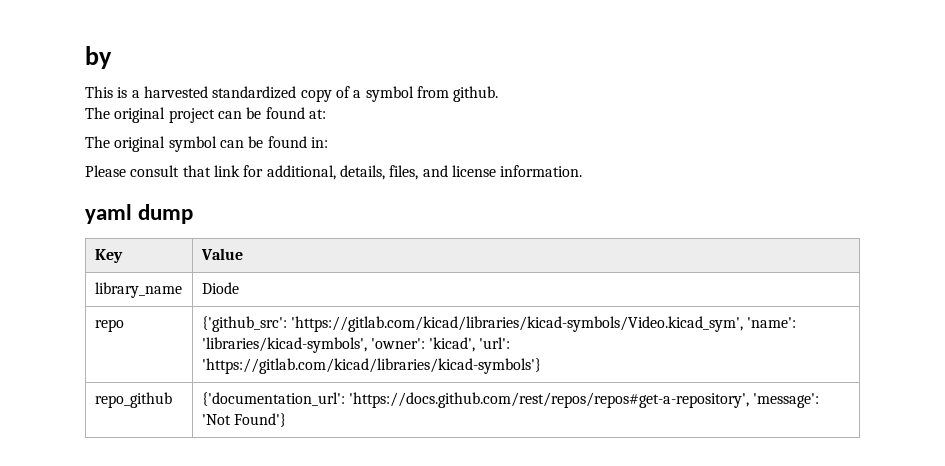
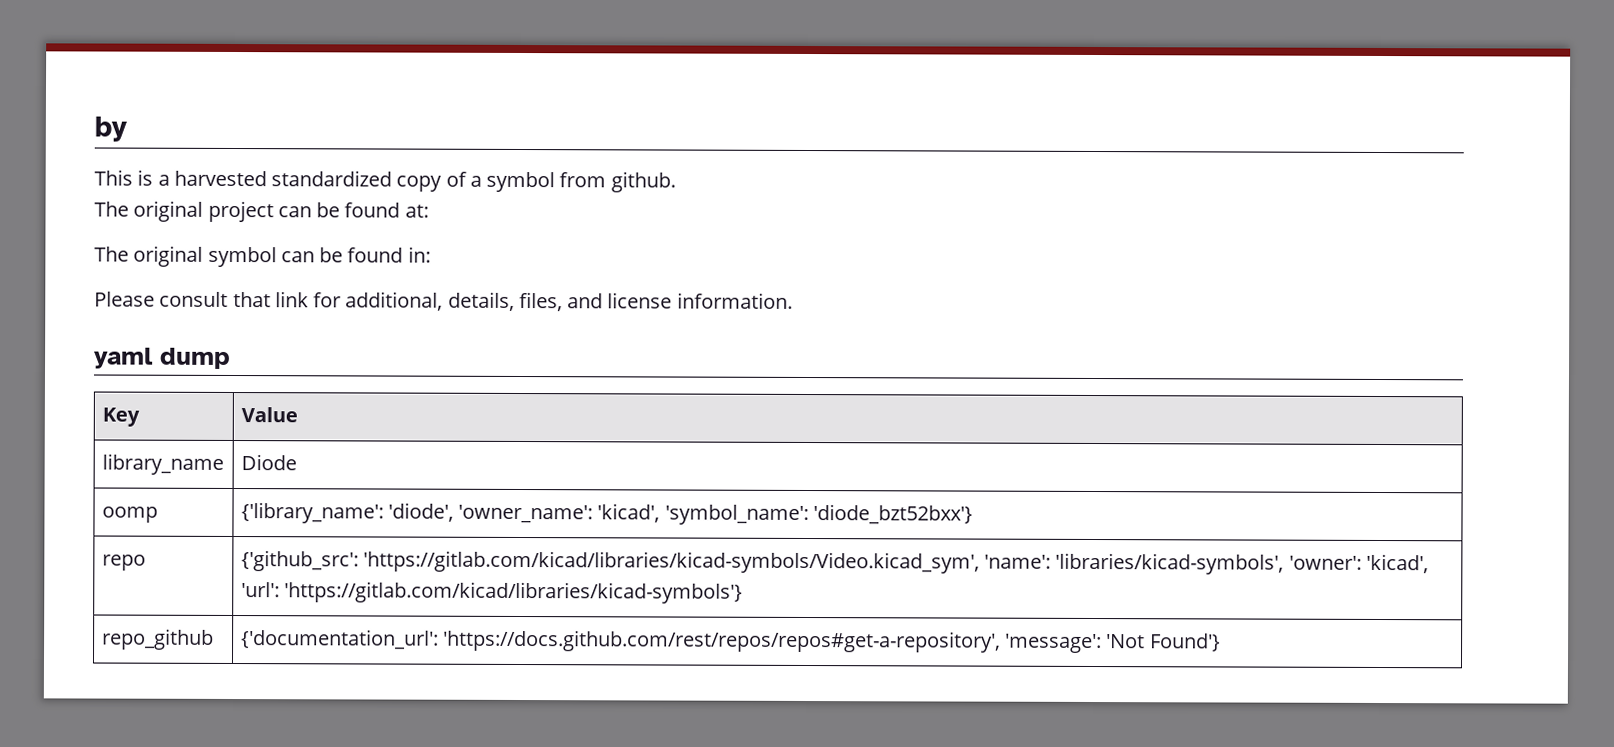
(239, 288) none -> [101,506,158,523] [240,502,973,526] // oomp | {'library_name': 'diode', 'owner_name': 'kicad', 'symbol_name': 'diode_bzt52bxx'}

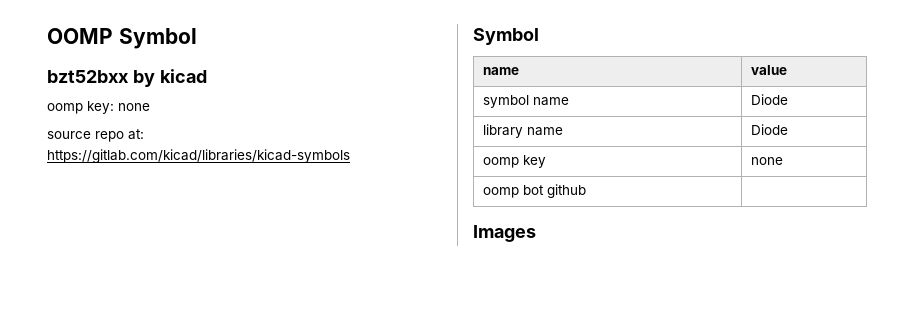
[94,116,128,142] [94,169,676,193] [94,200,429,223] [94,245,431,268] [94,291,793,312] [94,347,231,369] [101,407,140,427] [240,407,298,423] [101,453,224,475] [240,454,297,471] [101,506,158,523] [240,502,973,526] [101,554,146,571] [240,550,1429,575] [240,581,743,604] [101,628,214,650] [240,629,1221,654] by // This is a harvested standardized copy of a symbol from github. // The original project can be found at: // The original symbol can be found in: // Please consult that link for additional, details, files, and license information. // yaml dump // Key | Value // library_name | Diode // oomp | {'library_name': 'diode', 'owner_name': 'kicad', 'symbol_name': 'diode_bzt52bxx'} // repo | {'github_src': 'https://gitlab.com/kicad/libraries/kicad-symbols/Video.kicad_sym', 'name': 'libraries/kicad-symbols', 'owner': 'kicad', 'url': 'https://gitlab.com/kicad/libraries/kicad-symbols'} // repo_github | {'documentation_url': 'https://docs.github.com/rest/repos/repos#get-a-repository', 'message': 'Not Found'} -> [47,28,197,49] [47,69,207,87] [47,101,150,114] [47,129,144,142] [47,149,350,163] [473,28,539,45] [482,67,519,75] [750,65,787,75] [482,95,569,108] [750,94,788,105] [482,124,563,138] [750,124,788,135] [482,155,546,168] [750,157,783,165] [482,184,586,198] [473,225,536,242] OOMP Symbol // bzt52bxx by kicad // oomp key: none // source repo at: https://gitlab.com/kicad/libraries/kicad-symbols // Symbol // name | value // symbol name | Diode // library name | Diode // oomp key | none // oomp bot github | // Images

